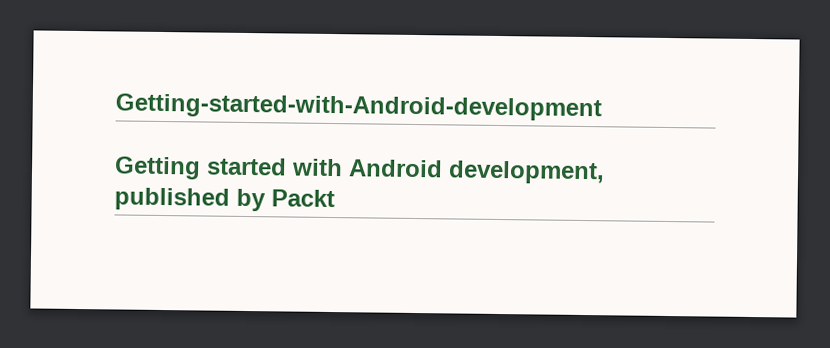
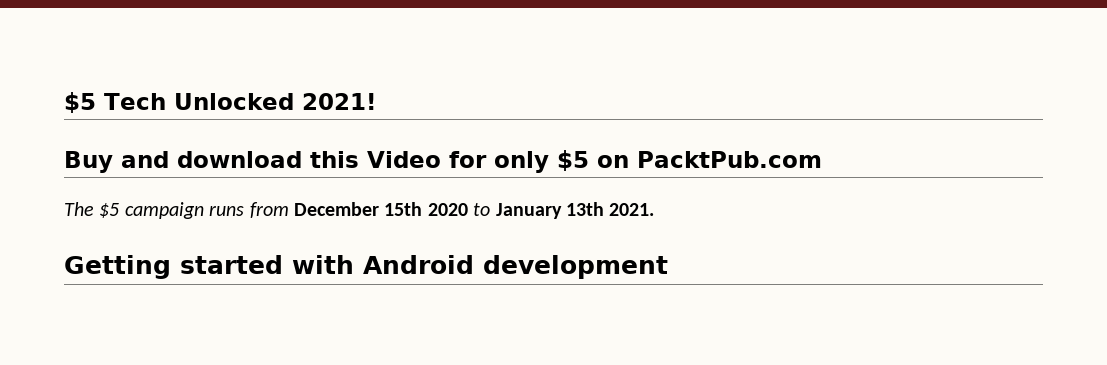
[115,93,602,122] Getting-started-with-Android-development -> [64,92,376,113] [64,150,822,173] [64,202,655,219] $5 Tech Unlocked 2021! // Buy and download this Video for only $5 on PacktPub.com // The $5 campaign runs from December 15th 2020 to January 13th 2021.
[448,160,605,185] [114,187,335,212] development, published by Packt -> [483,255,668,279] development

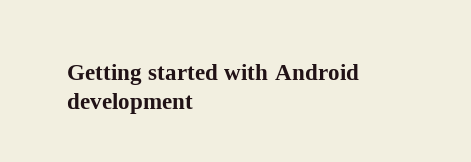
[64,92,376,113] [64,150,822,173] [64,202,655,219] $5 Tech Unlocked 2021! // Buy and download this Video for only $5 on PacktPub.com // The $5 campaign runs from December 15th 2020 to January 13th 2021. // -> (67, 74) none

